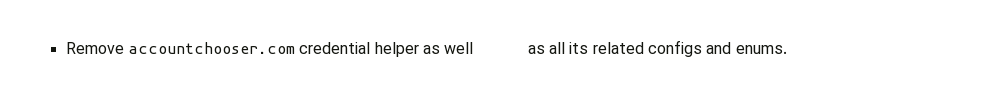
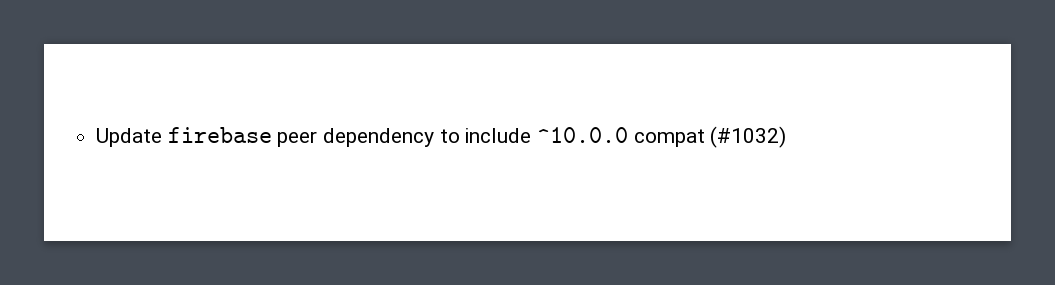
[65,40,787,57] Remove accountchooser.com credential helper as well as all its related configs and enums. -> [96,126,787,148] Update firebase peer dependency to include ^10.0.0 compat (#1032)

